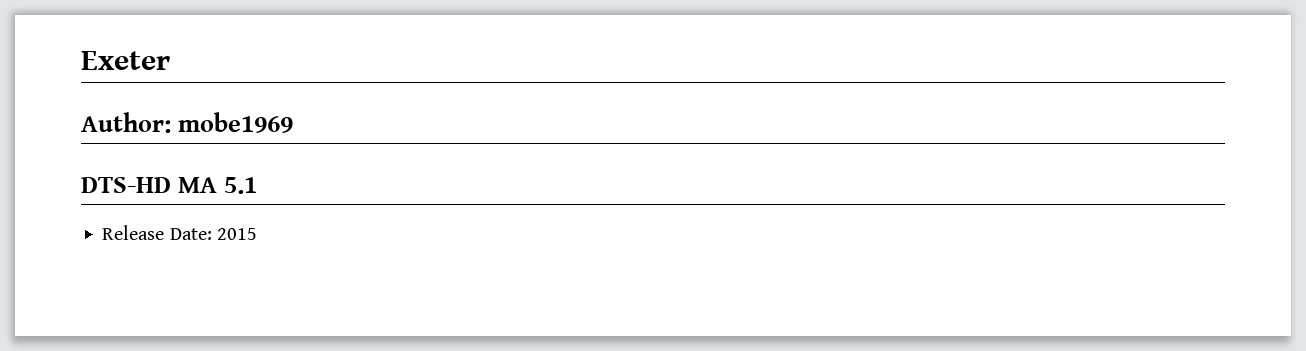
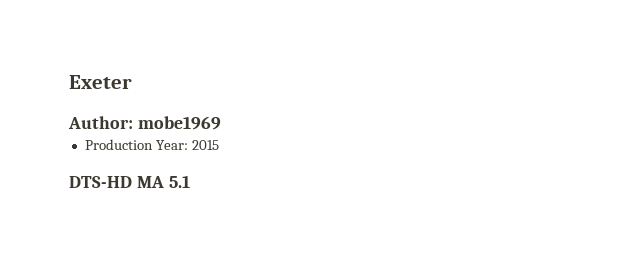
(294, 122) none -> [84,139,219,150] // Production Year: 2015
[102,225,257,240] // Release Date: 2015 -> (190, 181) none

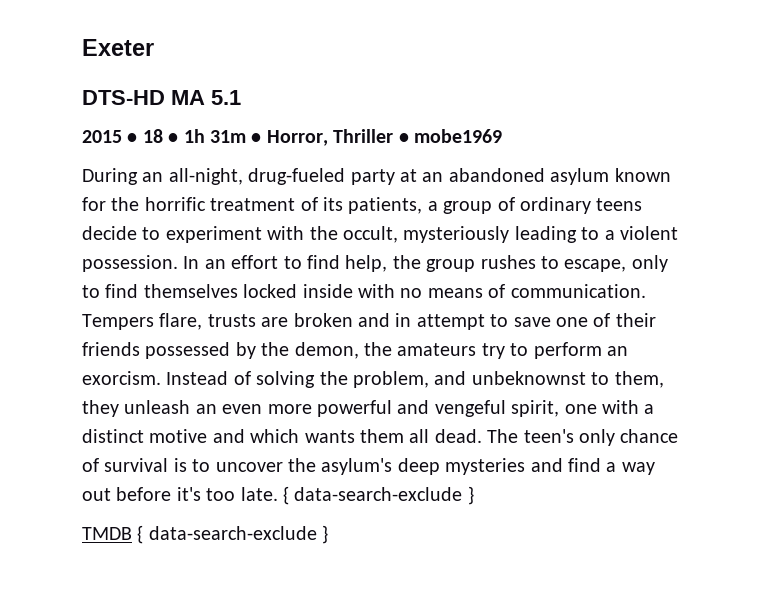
[68,116,221,130] [84,139,219,150] [69,175,190,188] Author: mobe1969 // Production Year: 2015 // DTS-HD MA 5.1 -> [82,90,241,105] [82,129,502,146] [82,168,671,185] [82,197,643,214] [82,226,678,243] [82,255,668,272] [82,284,646,298] [82,313,656,330] [82,342,628,359] [82,371,664,388] [82,400,655,417] [82,429,679,446] [82,458,655,475] [82,486,474,505] [82,525,329,544] DTS-HD MA 5.1 // 2015 • 18 • 1h 31m • Horror, Thriller • mobe1969 // During an all-night, drug-fueled party at an abandoned asylum known for the horrific treatment of its patients, a group of ordinary teens decide to experiment with the occult, mysteriously leading to a violent possession. In an effort to find help, the group rushes to escape, only to find themselves locked inside with no means of communication. Tempers flare, trusts are broken and in attempt to save one of their friends possessed by the demon, the amateurs try to perform an exorcism. Instead of solving the problem, and unbeknownst to them, they unleash an even more powerful and vengeful spirit, one with a distinct motive and which wants them all dead. The teen's only chance of survival is to uncover the asylum's deep mysteries and find a way out before it's too late. { data-search-exclude } // TMDB { data-search-exclude }

